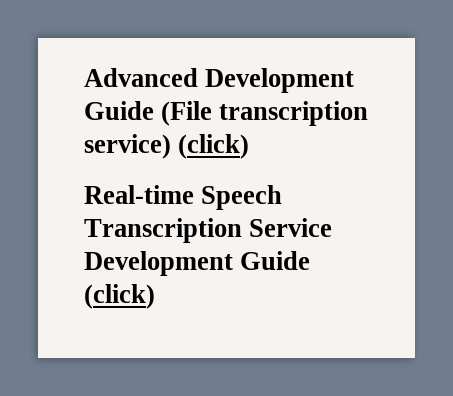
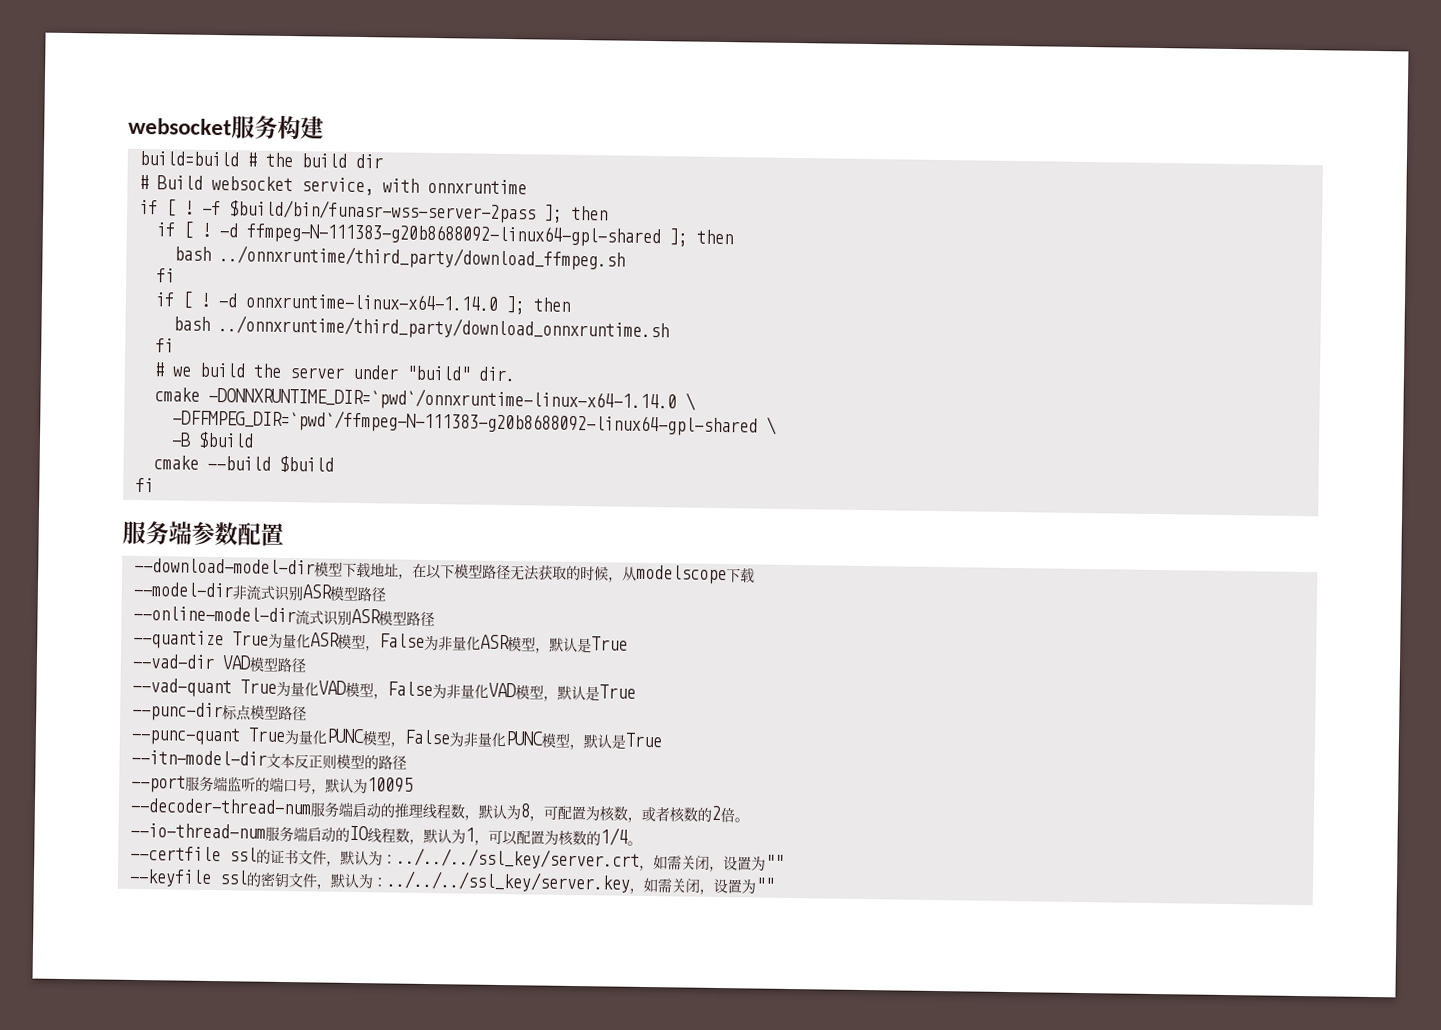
[84,68,355,93] [84,101,369,126] [84,134,250,159] [84,185,283,210] [84,218,333,243] [84,251,311,276] [84,284,155,309] Advanced Development Guide (File transcription service) (click) // Real-time Speech Transcription Service Development Guide (click) -> [128,115,324,140] [139,150,383,169] [139,174,527,196] [139,199,608,224] [156,221,733,248] [174,245,625,271] [156,268,175,283] [155,291,570,315] [173,315,669,342] [155,338,174,353] [154,362,516,382] [154,385,696,413] [172,408,777,437] [171,431,254,449] [153,455,334,473] [135,477,154,493] [122,520,284,546] [134,557,755,585] [133,581,386,602] [133,605,435,627] [133,629,628,654] [132,653,306,673] [132,677,636,702] [132,701,307,722] [131,726,662,751] [131,749,407,770] [131,774,413,795] [130,797,749,823] [130,822,642,847] [130,845,784,873] [129,868,775,895] websocket服务构建 // build=build # the build dir // # Build websocket service, with onnxruntime // if [ ! -f $build/bin/funasr-wss-server-2pass ]; then // if [ ! -d ffmpeg-N-111383-g20b8688092-linux64-gpl-shared ]; then // bash ../onnxruntime/third_party/download_ffmpeg.sh // fi // if [ ! -d onnxruntime-linux-x64-1.14.0 ]; then // bash ../onnxruntime/third_party/download_onnxruntime.sh // fi // # we build the server under "build" dir. // cmake -DONNXRUNTIME_DIR=`pwd`/onnxruntime-linux-x64-1.14.0 \ // -DFFMPEG_DIR=`pwd`/ffmpeg-N-111383-g20b8688092-linux64-gpl-shared \ // -B $build // cmake --build $build // fi // 服务端参数配置 // --download-model-dir模型下载地址，在以下模型路径无法获取的时候，从modelscope下载 // --model-dir非流式识别ASR模型路径 // --online-model-dir流式识别ASR模型路径 // --quantize True为量化ASR模型，False为非量化ASR模型，默认是True // --vad-dir VAD模型路径 // --vad-quant True为量化VAD模型，False为非量化VAD模型，默认是True // --punc-dir标点模型路径 // --punc-quant True为量化PUNC模型，False为非量化PUNC模型，默认是True // --itn-model-dir文本反正则模型的路径 // --port服务端监听的端口号，默认为10095 // --decoder-thread-num服务端启动的推理线程数，默认为8，可配置为核数，或者核数的2倍。 // --io-thread-num服务端启动的IO线程数，默认为1，可以配置为核数的1/4。 // --certfile ssl的证书文件，默认为：../../../ssl_key/server.crt，如需关闭，设置为"" // --keyfile ssl的密钥文件，默认为：../../../ssl_key/server.key，如需关闭，设置为""

